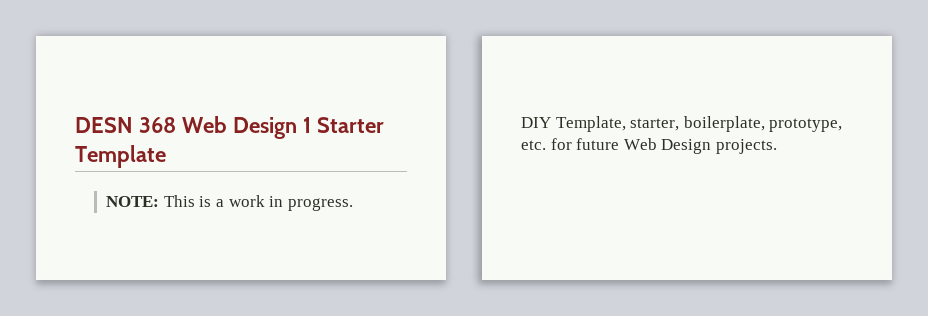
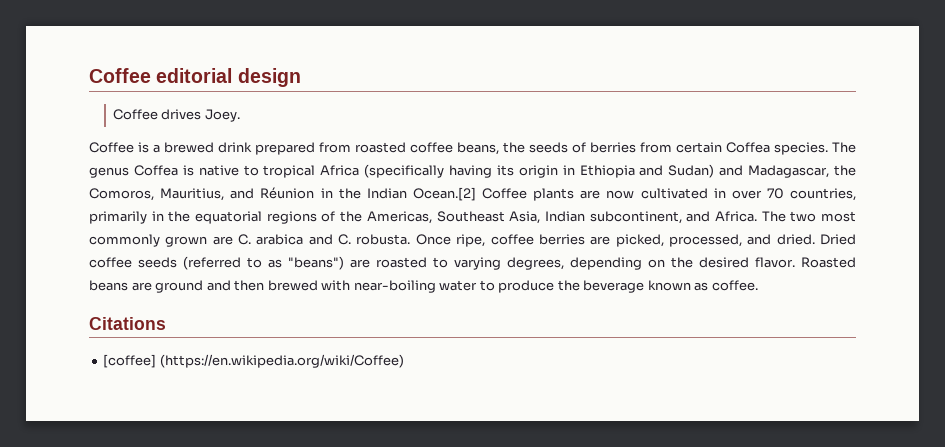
[75,116,384,139] [75,145,166,168] [106,195,353,211] [521,116,843,132] [521,138,777,154] DESN 368 Web Design 1 Starter Template // NOTE: This is a work in progress. // DIY Template, starter, boilerplate, prototype, etc. for future Web Design projects. -> [89,68,301,87] [112,109,240,122] [89,142,856,155] [89,164,856,178] [89,187,856,201] [89,211,856,224] [89,234,857,247] [89,256,856,270] [89,280,758,293] [89,317,166,330] [103,354,404,368] Coffee editorial design // Coffee drives Joey. // Coffee is a brewed drink prepared from roasted coffee beans, the seeds of berries from certain Coffea species. The genus Coffea is native to tropical Africa (specifically having its origin in Ethiopia and Sudan) and Madagascar, the Comoros, Mauritius, and Réunion in the Indian Ocean.[2] Coffee plants are now cultivated in over 70 countries, primarily in the equatorial regions of the Americas, Southeast Asia, Indian subcontinent, and Africa. The two most commonly grown are C. arabica and C. robusta. Once ripe, coffee berries are picked, processed, and dried. Dried coffee seeds (referred to as "beans") are roasted to varying degrees, depending on the desired flavor. Roasted beans are ground and then brewed with near-boiling water to produce the beverage known as coffee. // Citations // [coffee] (https://en.wikipedia.org/wiki/Coffee)

